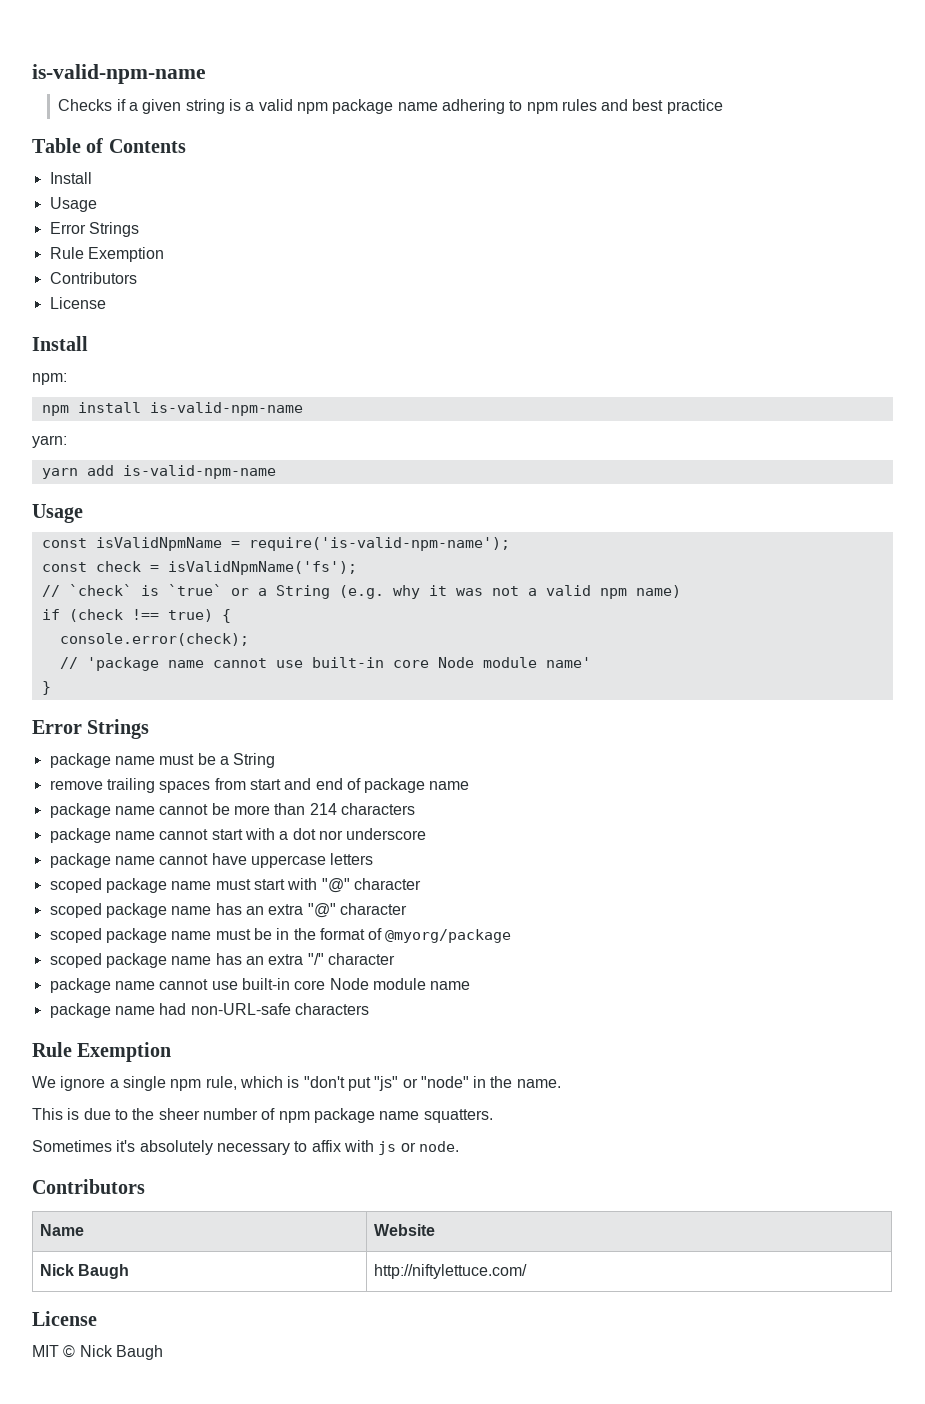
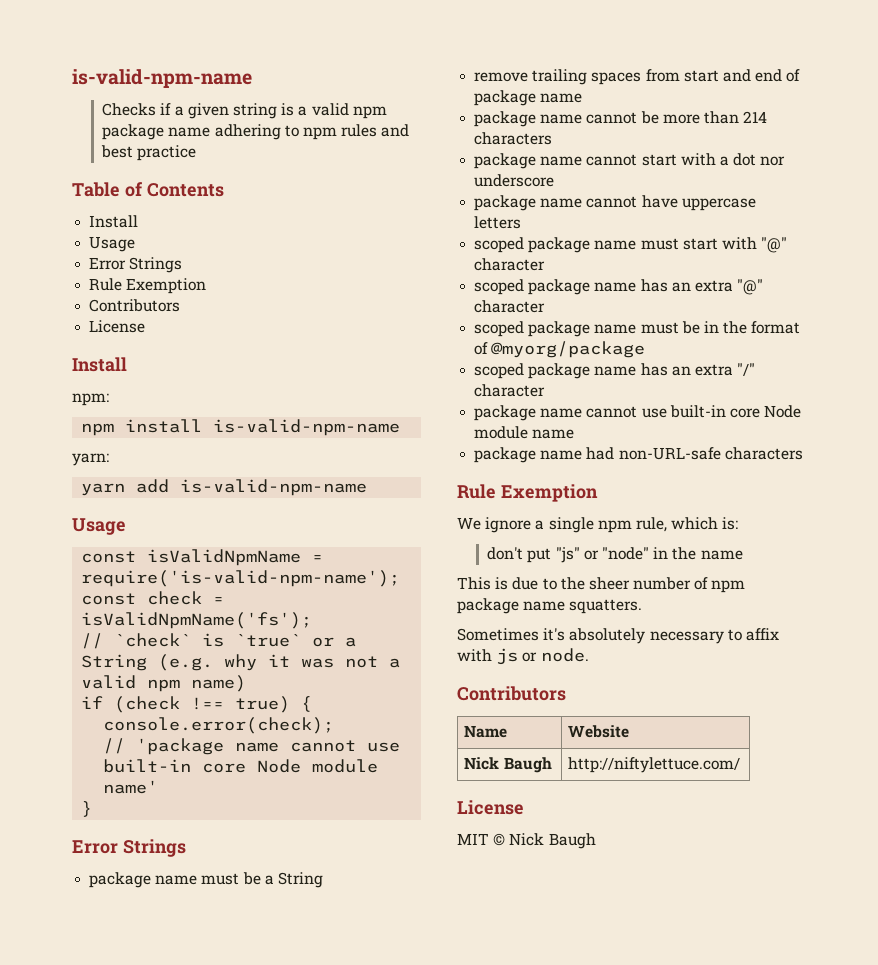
[287,1076,345,1088] is "don't -> [722,517,739,530] [487,547,524,560] is: // don't
[516,1079,561,1088] name. -> [700,550,743,560] name

